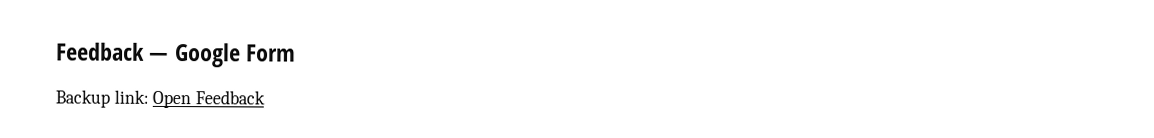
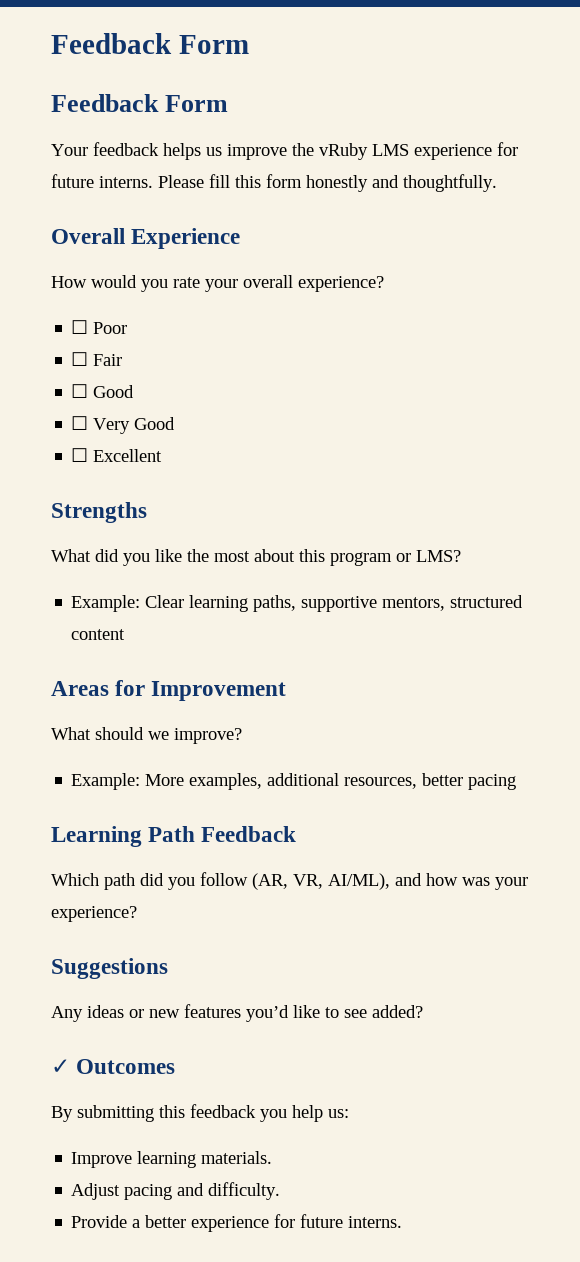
[56,42,297,68] [55,89,266,109] Feedback — Google Form // Backup link: Open Feedback -> [51,33,249,54] [51,94,229,112] [51,142,518,160] [51,174,497,192] [51,228,241,249] [51,275,384,292] [71,320,128,334] [71,352,123,366] [71,384,135,398] [71,416,176,434] [71,448,163,462] [51,502,147,523] [51,549,461,566] [71,595,524,612] [71,629,126,640] [51,680,287,701] [51,727,242,744] [71,773,517,790] [51,826,297,847] [51,872,528,890] [51,906,137,922] [51,958,168,979] [51,1004,423,1022] [51,1059,176,1074] [51,1104,349,1122] [71,1151,273,1168] [71,1182,281,1200] [71,1214,403,1232] Feedback Form // Feedback Form // Your feedback helps us improve the vRuby LMS experience for future interns. Please fill this form honestly and thoughtfully. // Overall Experience // How would you rate your overall experience? // ☐ Poor // ☐ Fair // ☐ Good // ☐ Very Good // ☐ Excellent // Strengths // What did you like the most about this program or LMS? // Example: Clear learning paths, supportive mentors, structured content // Areas for Improvement // What should we improve? // Example: More examples, additional resources, better pacing // Learning Path Feedback // Which path did you follow (AR, VR, AI/ML), and how was your experience? // Suggestions // Any ideas or new features you’d like to see added? // ✓ Outcomes // By submitting this feedback you help us: // Improve learning materials. // Adjust pacing and difficulty. // Provide a better experience for future interns.

